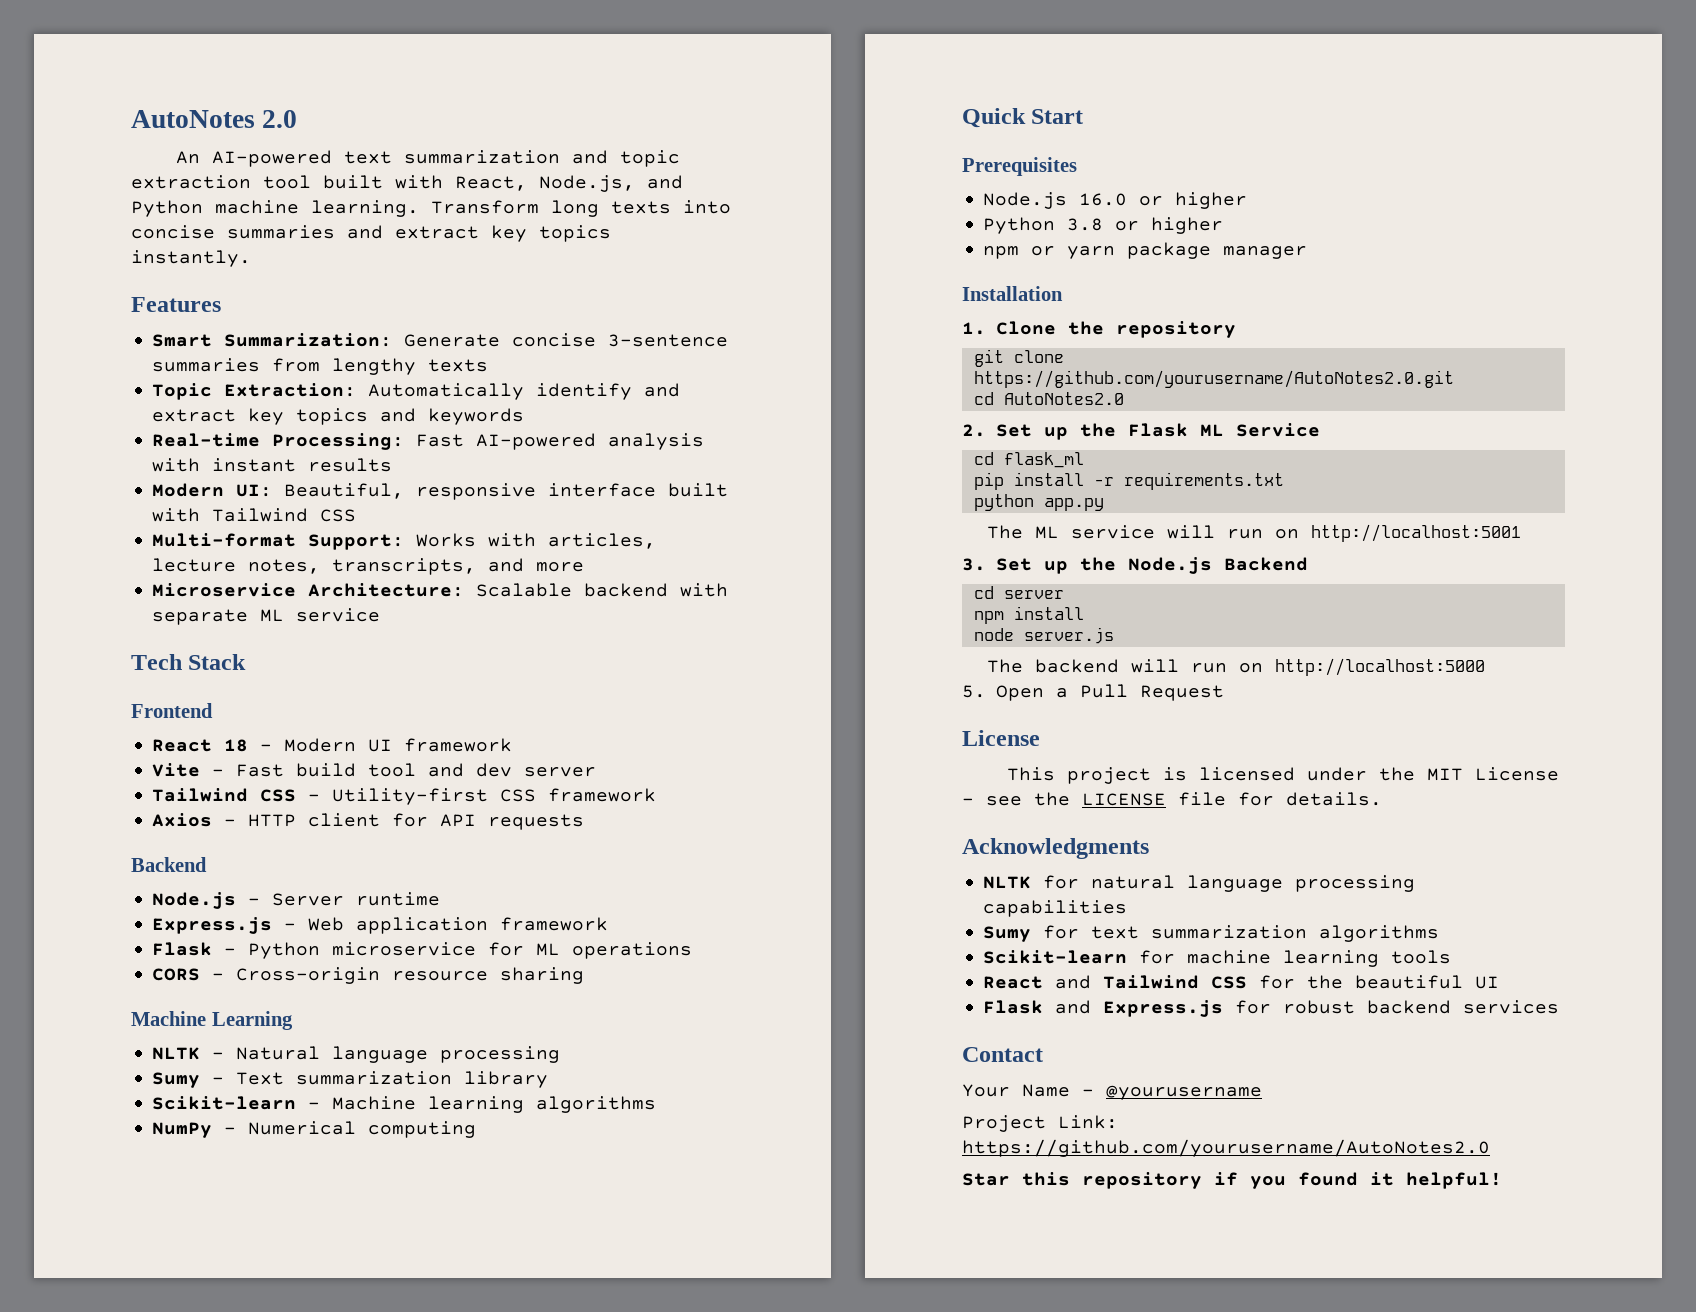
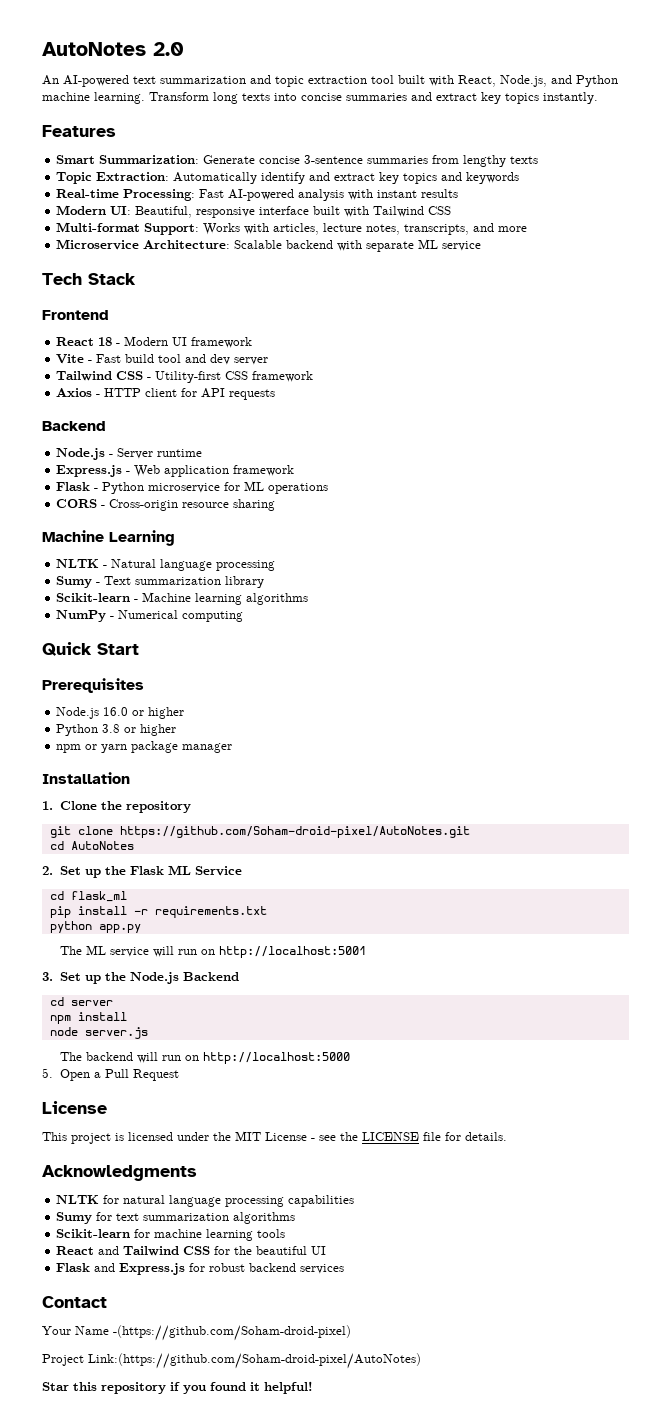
[973,370,1454,388] [973,392,1124,405] https://github.com/yourusername/AutoNotes2.0.git // cd AutoNotes2.0 -> [119,826,470,838] [49,841,134,850] https://github.com/Soham-droid-pixel/AutoNotes.git // cd AutoNotes
[1082,1085,1262,1100] - @yourusername -> [113,1325,351,1341] -(https://github.com/Soham-droid-pixel)
[1058,1115,1118,1129] [962,1139,1490,1157] Link: https://github.com/yourusername/AutoNotes2.0 -> [88,1353,421,1369] Link:(https://github.com/Soham-droid-pixel/AutoNotes)

